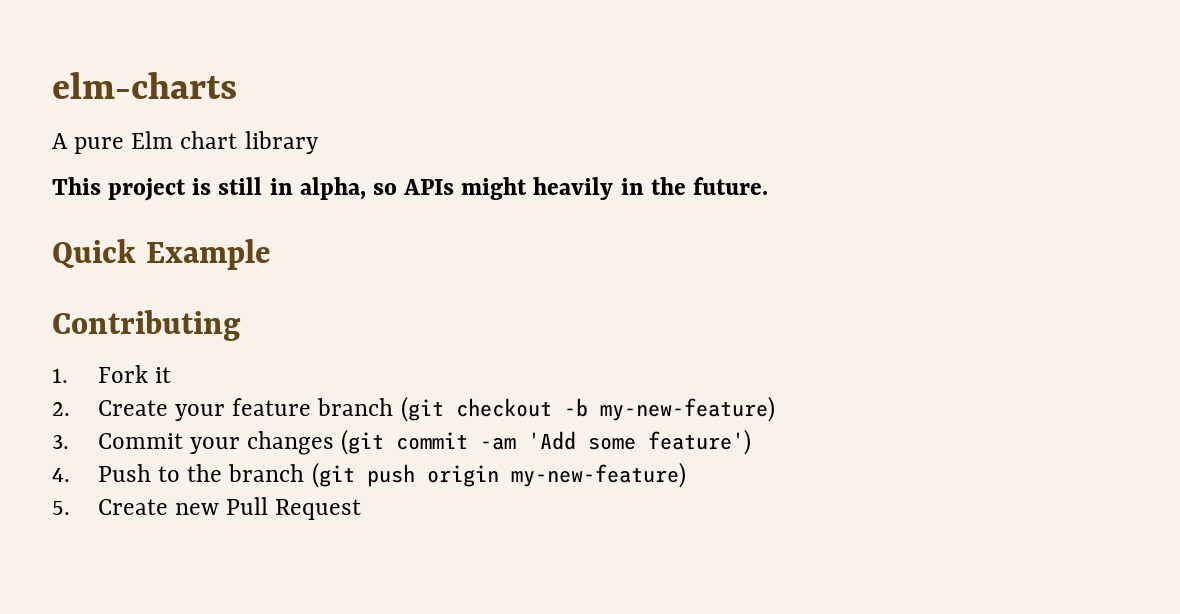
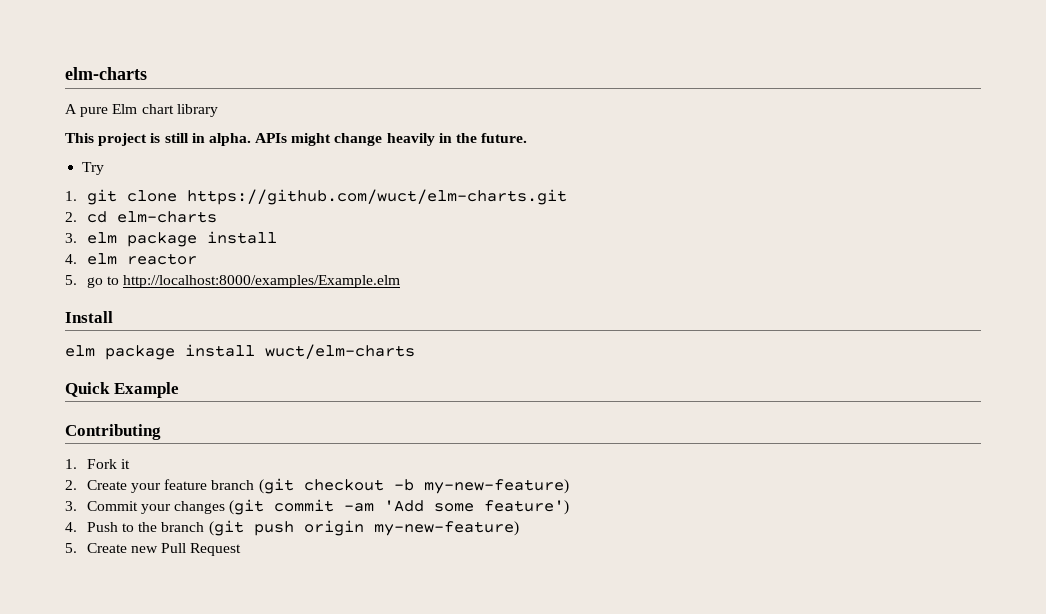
[299,177,397,200] alpha, so -> [208,133,251,146] alpha.
(528, 188) none -> [334,133,383,146] change
(768, 186) none -> [82,162,105,175] [65,189,567,205] [65,211,217,223] [65,231,277,247] [65,253,197,265] [65,275,401,288] [65,311,113,323] [65,344,415,360] // Try // 1. git clone https://github.com/wuct/elm-charts.git // 2. cd elm-charts // 3. elm package install // 4. elm reactor // 5. go to http://localhost:8000/examples/Example.elm // Install // elm package install wuct/elm-charts

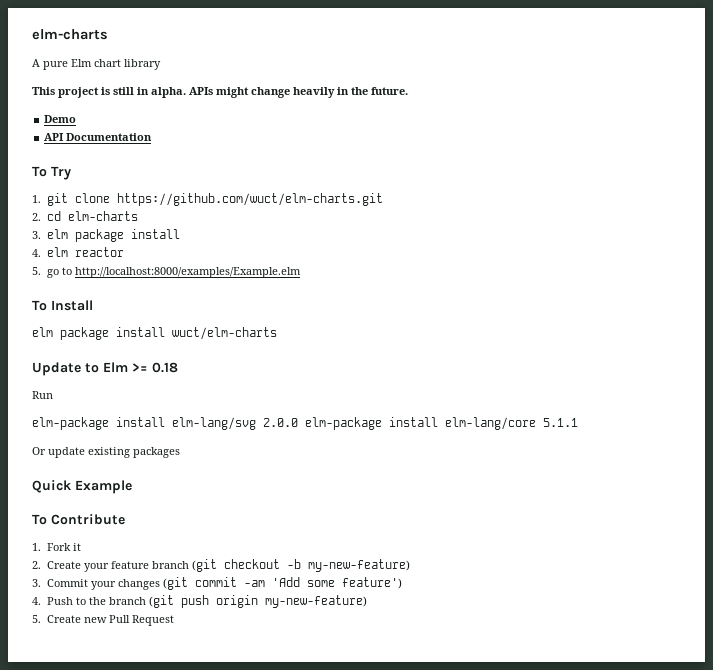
(528, 138) none -> [44,115,77,123] [44,133,153,141] [32,166,47,177] Demo // API Documentation // To
(401, 281) none -> [32,300,47,311] To
(415, 351) none -> [32,362,178,376] [32,391,53,399] [32,417,578,430] [32,447,180,458] // Update to Elm >= 0.18 // Run // elm-package install elm-lang/svg 2.0.0 elm-package install elm-lang/core 5.1.1 // Or update existing packages
[65,424,161,440] Contributing -> [32,514,125,525] To Contribute

